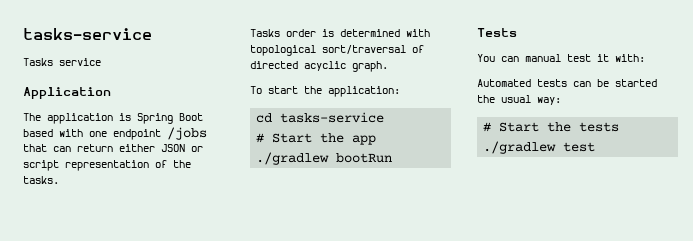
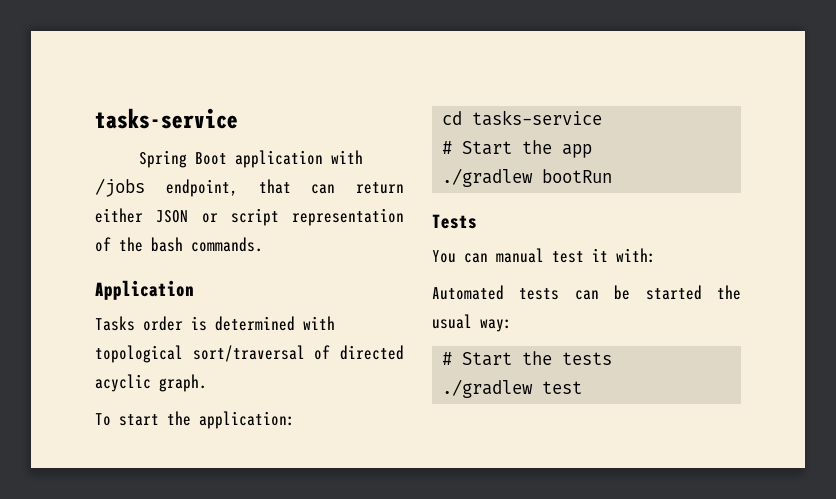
[23,28,152,40] [23,58,101,66] [23,87,111,99] [23,113,203,124] [23,127,207,140] tasks-service // Tasks service // Application // The application is Spring Boot based with one endpoint /jobs -> [95,108,238,129] [138,150,363,168] [95,178,238,197] tasks-service // Spring Boot application with /jobs endpoint,
[23,176,59,184] tasks. -> [151,237,263,252] [95,280,194,300] bash commands. // Application

